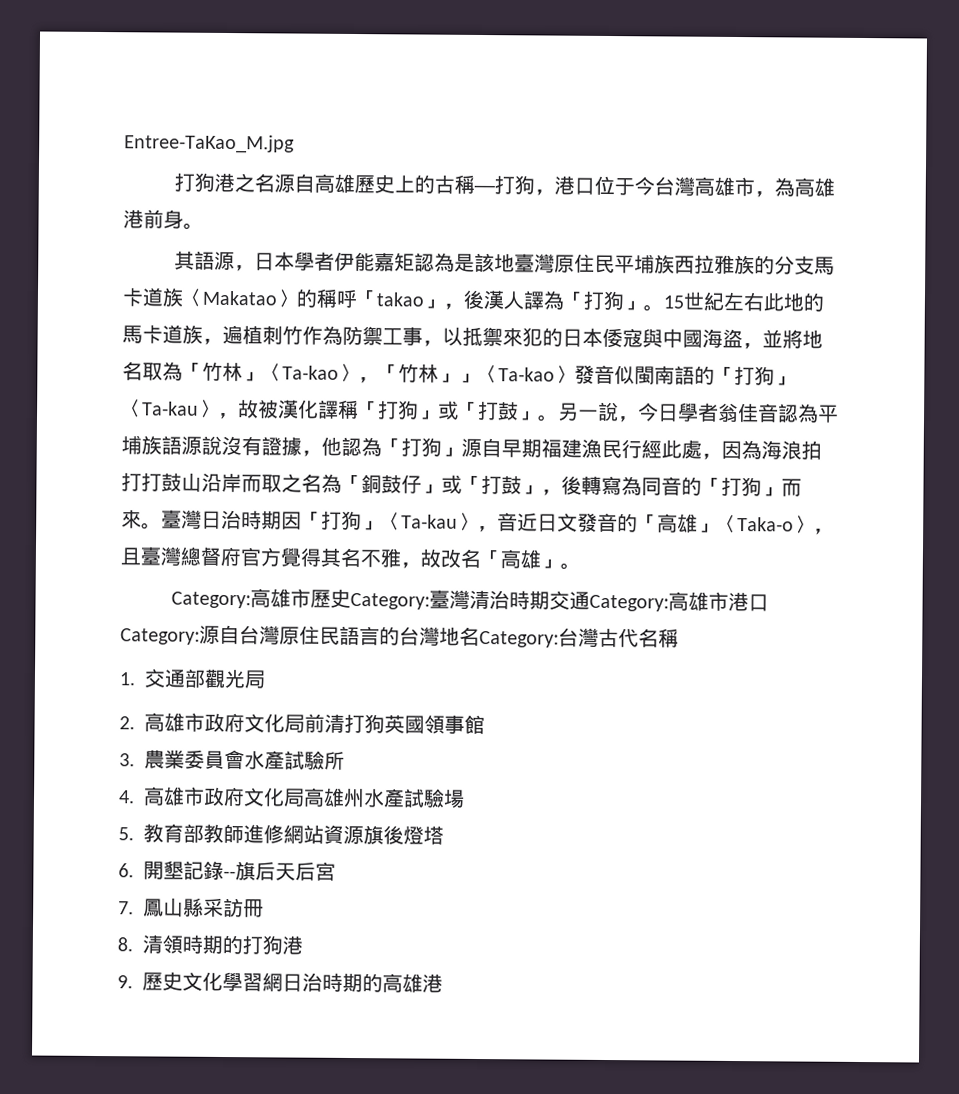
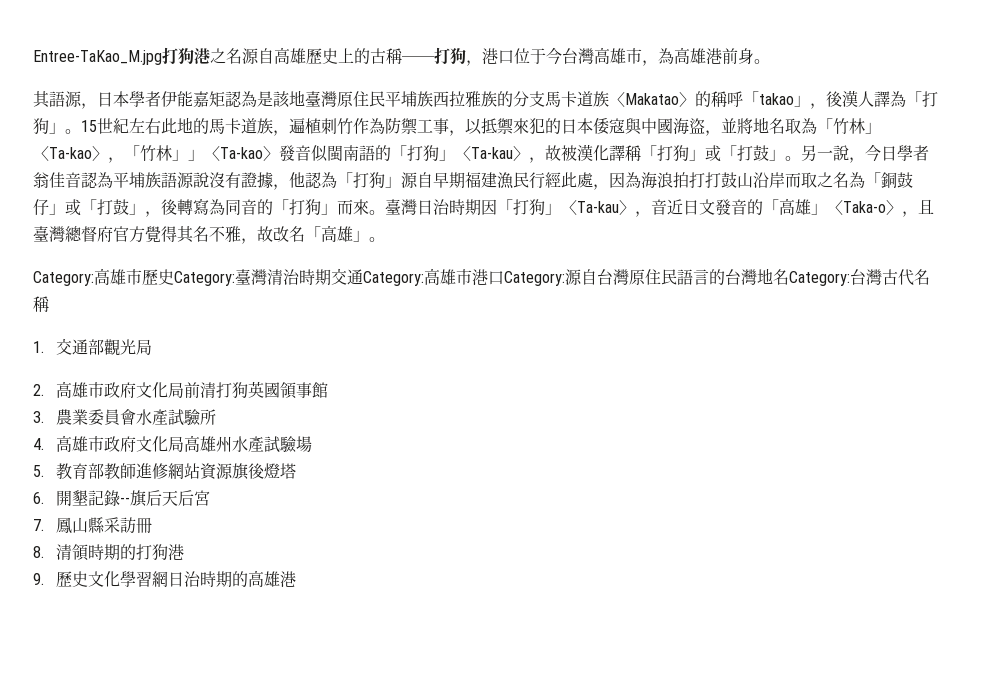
(295, 144) // -> (162, 57) none

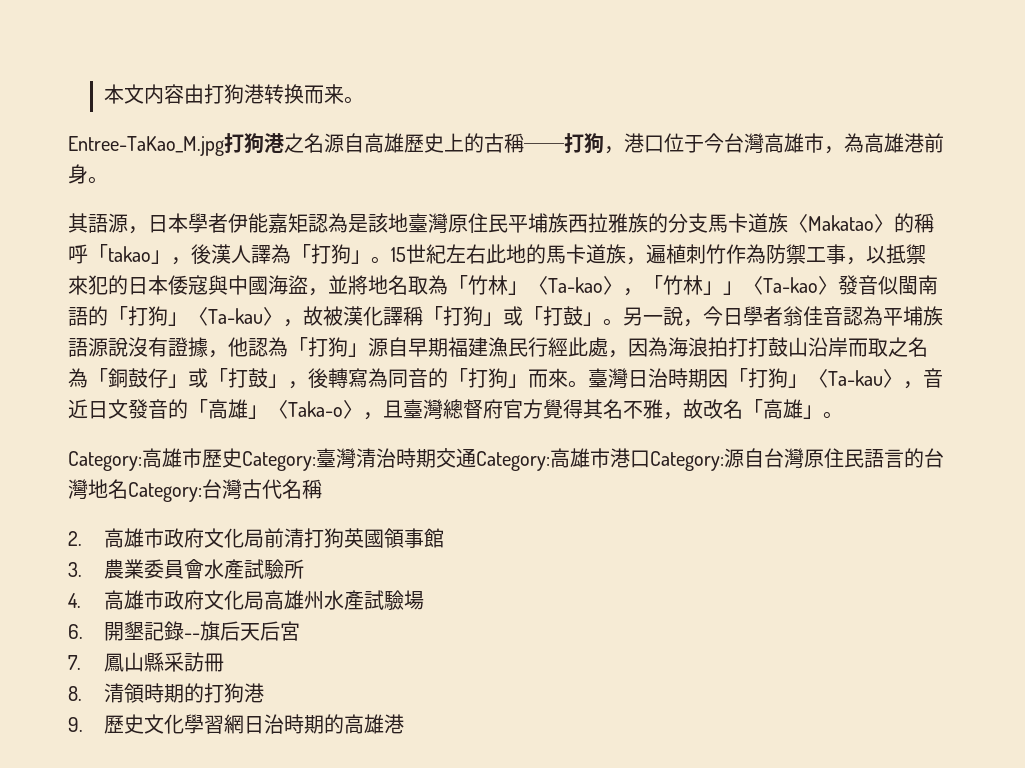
(33, 57) none -> [103,84,364,104] 本文内容由打狗港转换而来。 //
[33,338,153,355] // 1.交通部觀光局 -> (322, 489) none
[33,463,297,480] // 5.教育部教師進修網站資源旗後燈塔 -> (424, 600) none

